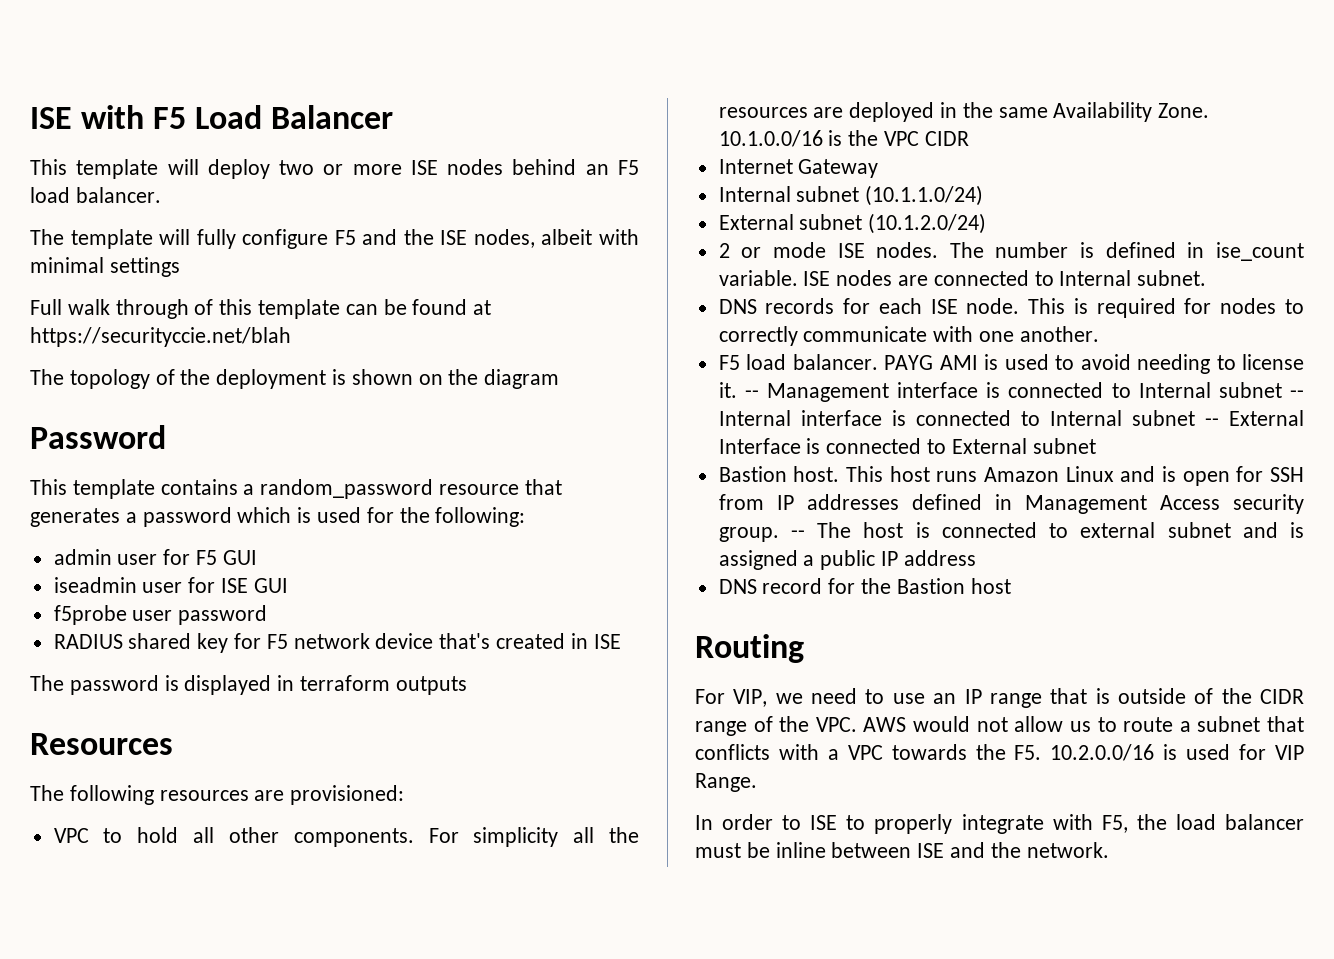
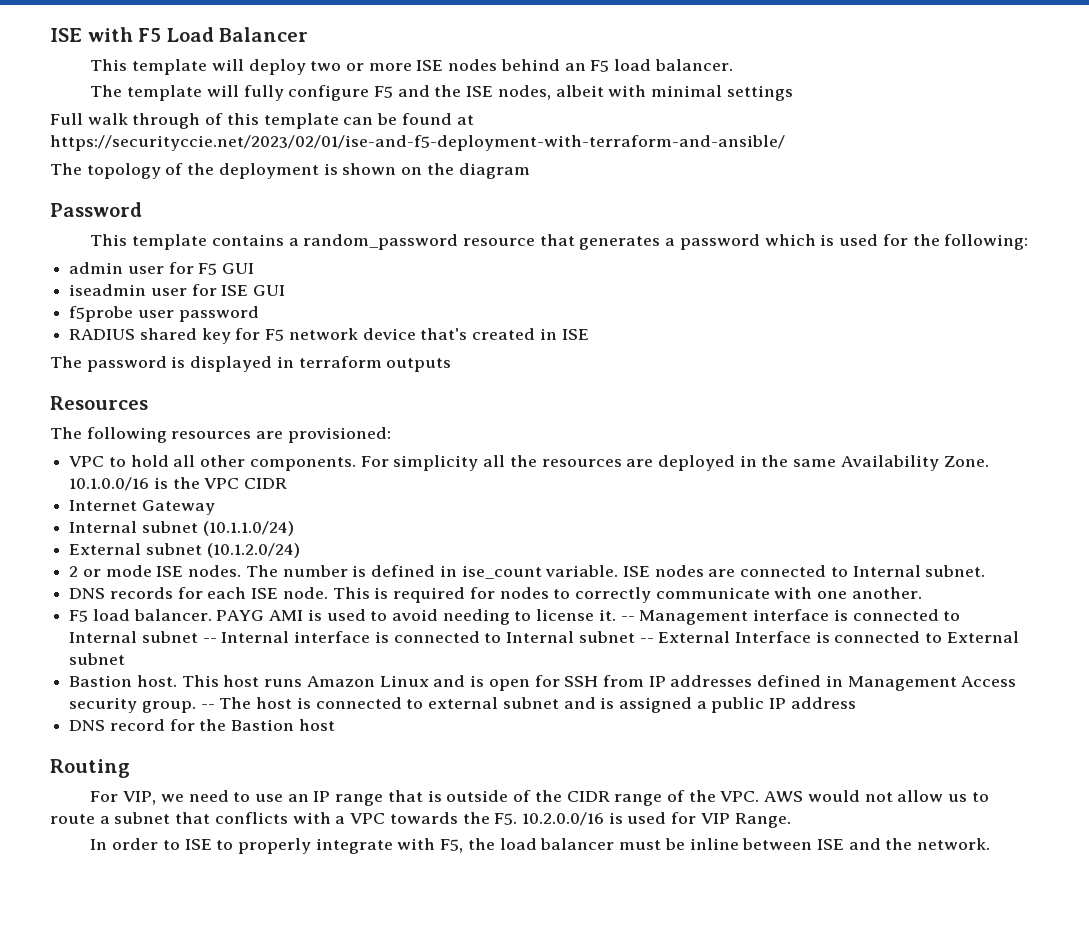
[30,327,291,347] https://securityccie.net/blah -> [50,135,785,151] https://securityccie.net/2023/02/01/ise-and-f5-deployment-with-terraform-and-ansible/

